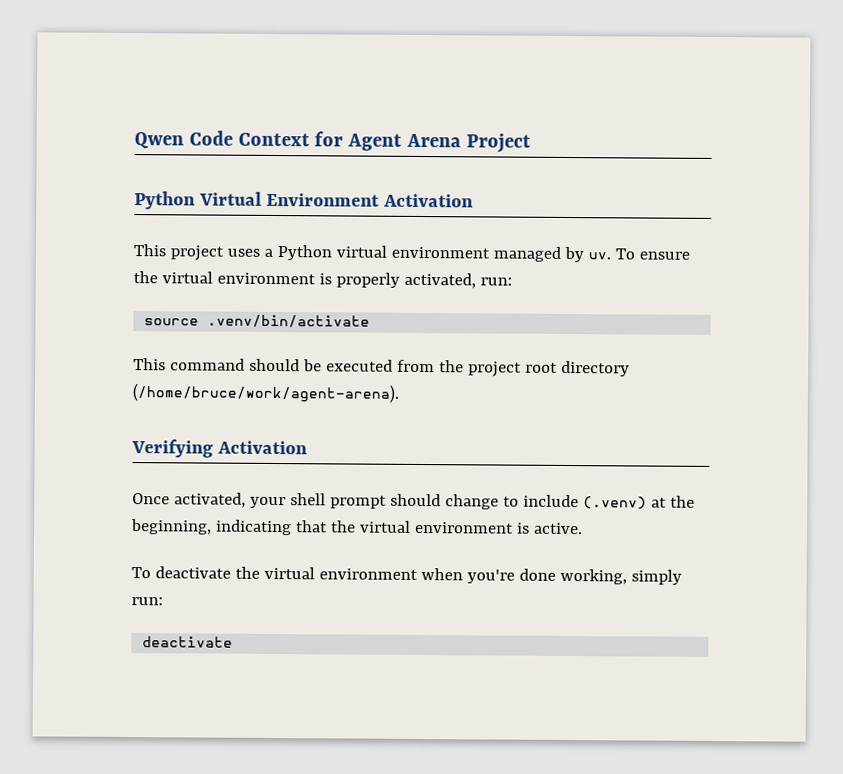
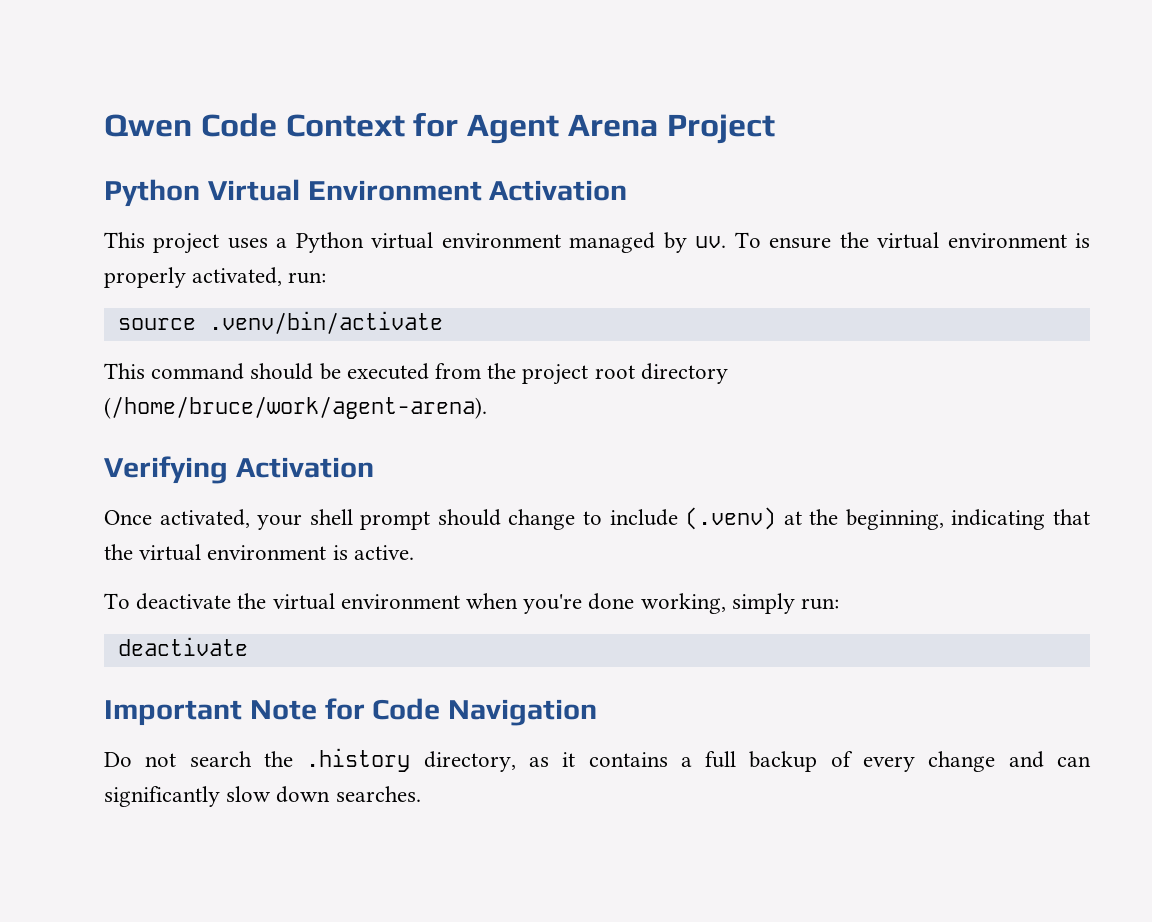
(234, 642) none -> [104,698,598,726] [104,748,1091,772] [104,786,421,807] // Important Note for Code Navigation // Do not search the .history directory, as it contains a full backup of every change and can significantly slow down searches.

